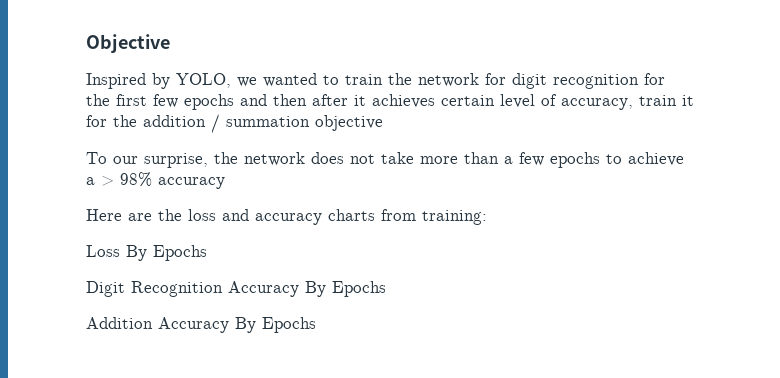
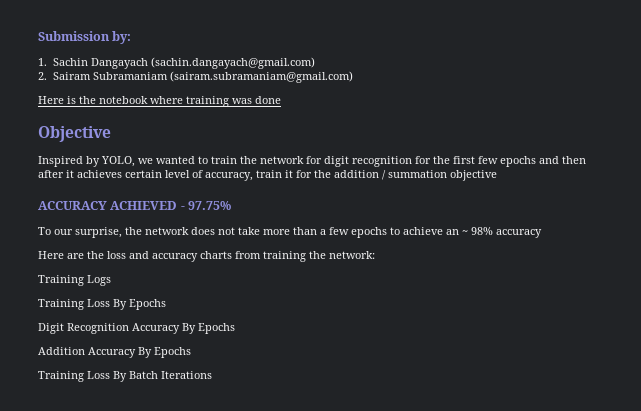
(86, 43) none -> [38,31,132,44] [38,57,315,69] [38,71,353,83] [38,96,281,107] Submission by: // 1. Sachin Dangayach (sachin.dangayach@gmail.com) // 2. Sairam Subramaniam (sairam.subramaniam@gmail.com) // Here is the notebook where training was done //
(383, 123) none -> [38,201,232,210] // ACCURACY ACHIEVED - 97.75%
[86,176,114,186] a > -> [446,229,468,235] an ~
[422,210,487,225] training: // -> [263,251,375,262] [38,275,111,286] [38,299,84,310] training the network: // Training Logs // Training
(316, 325) none -> [38,371,212,382] // Training Loss By Batch Iterations

